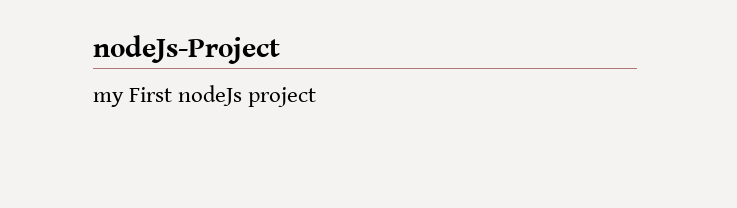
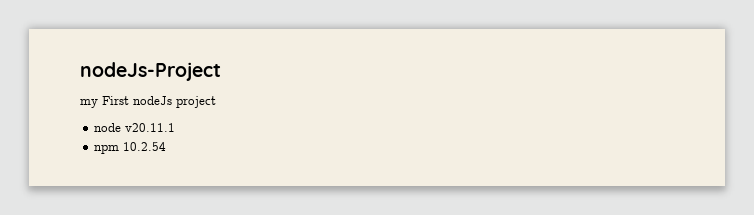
(317, 97) none -> [94,123,176,132] [94,142,167,154] // node v20.11.1 // npm 10.2.54

